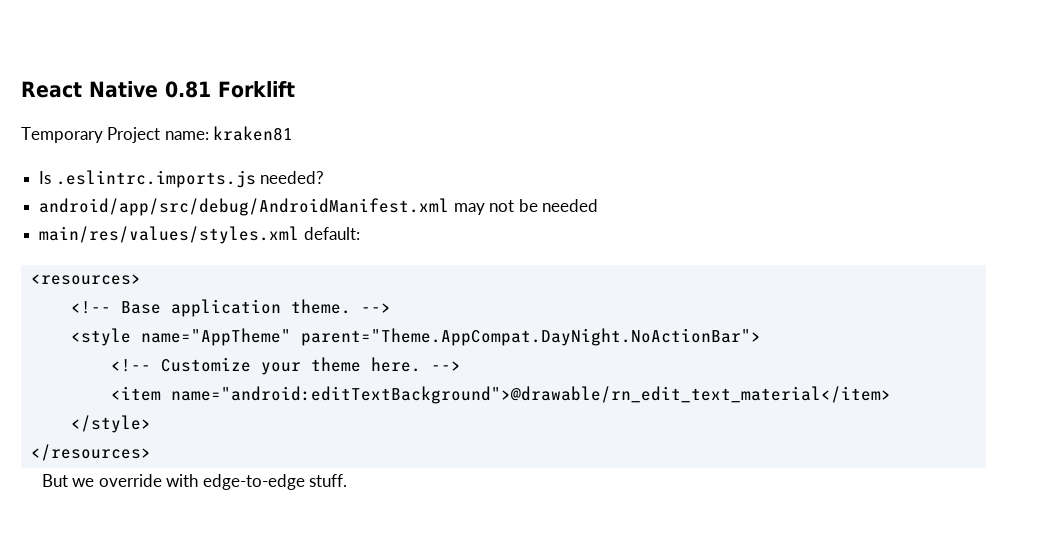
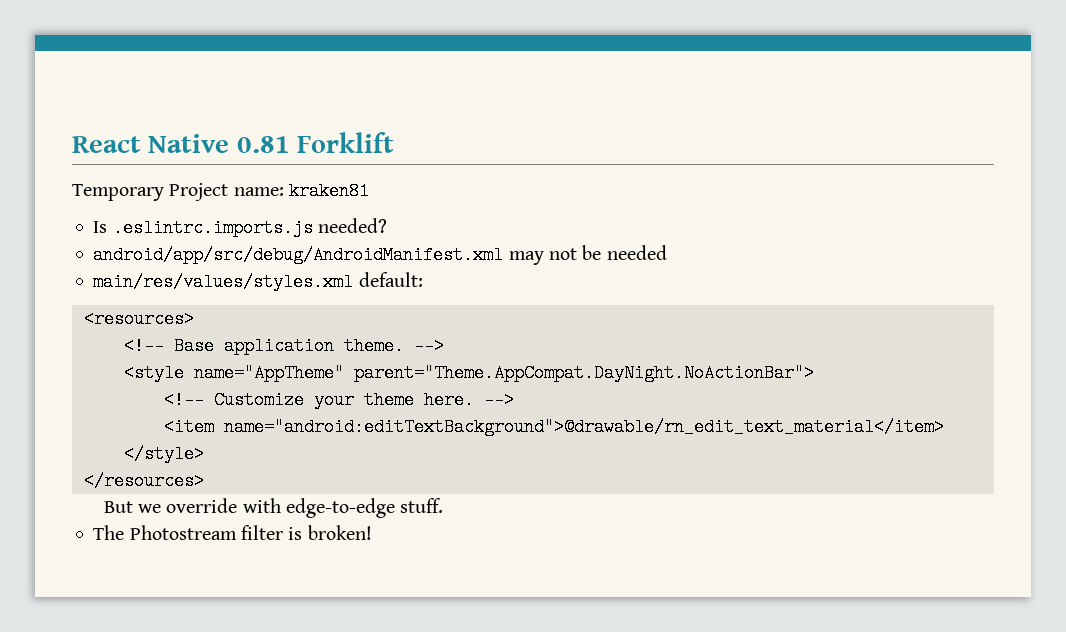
(348, 480) none -> [93,525,372,540] // The Photostream filter is broken!

